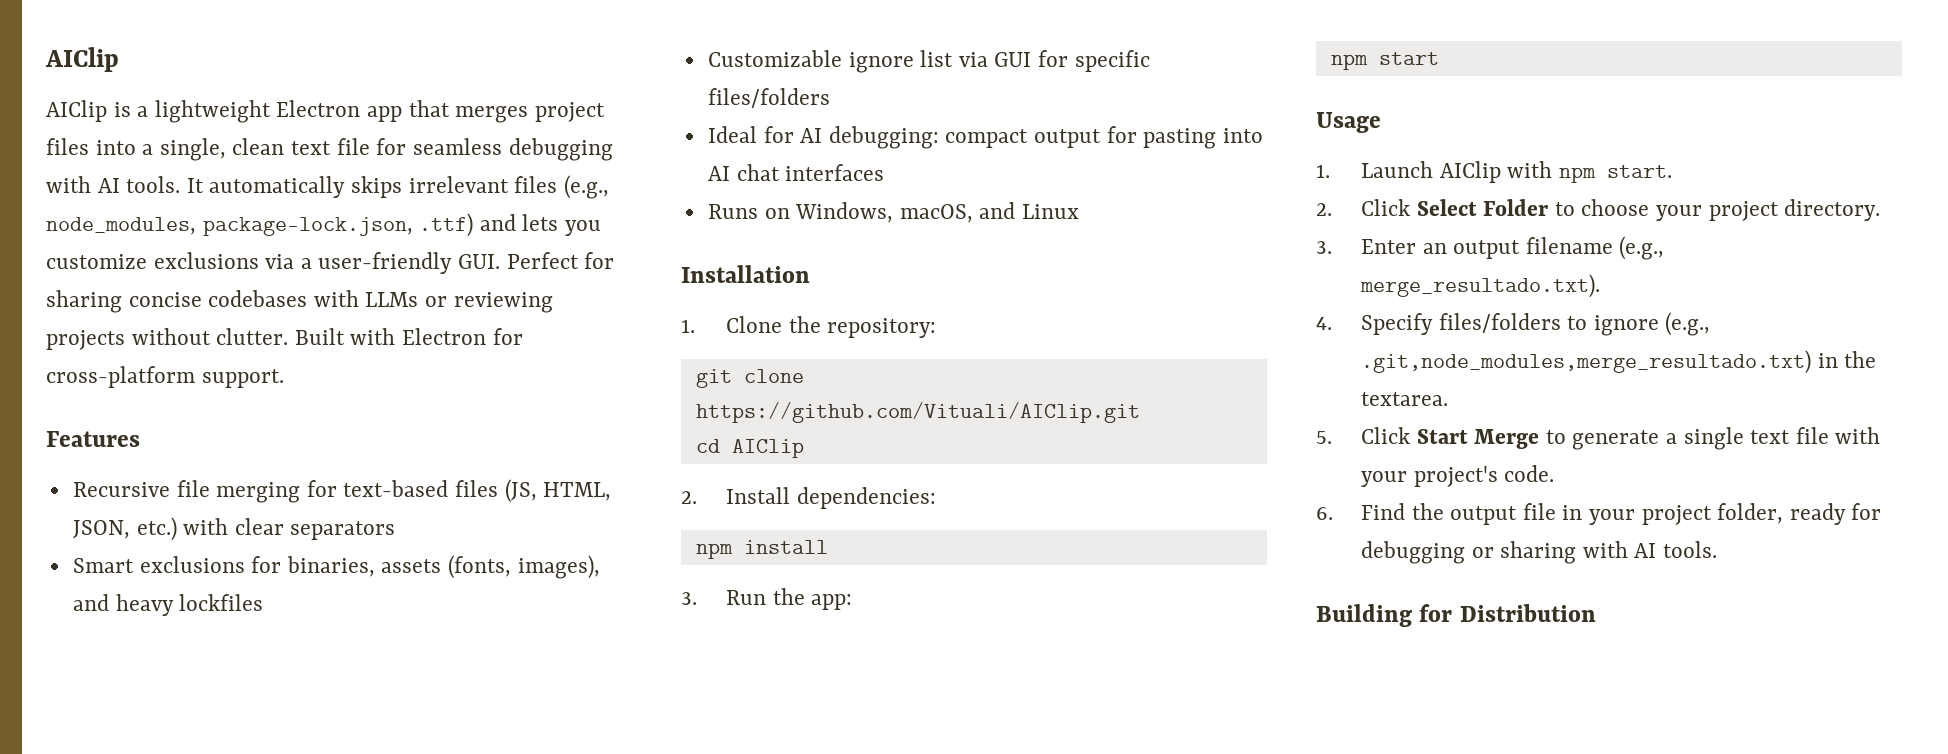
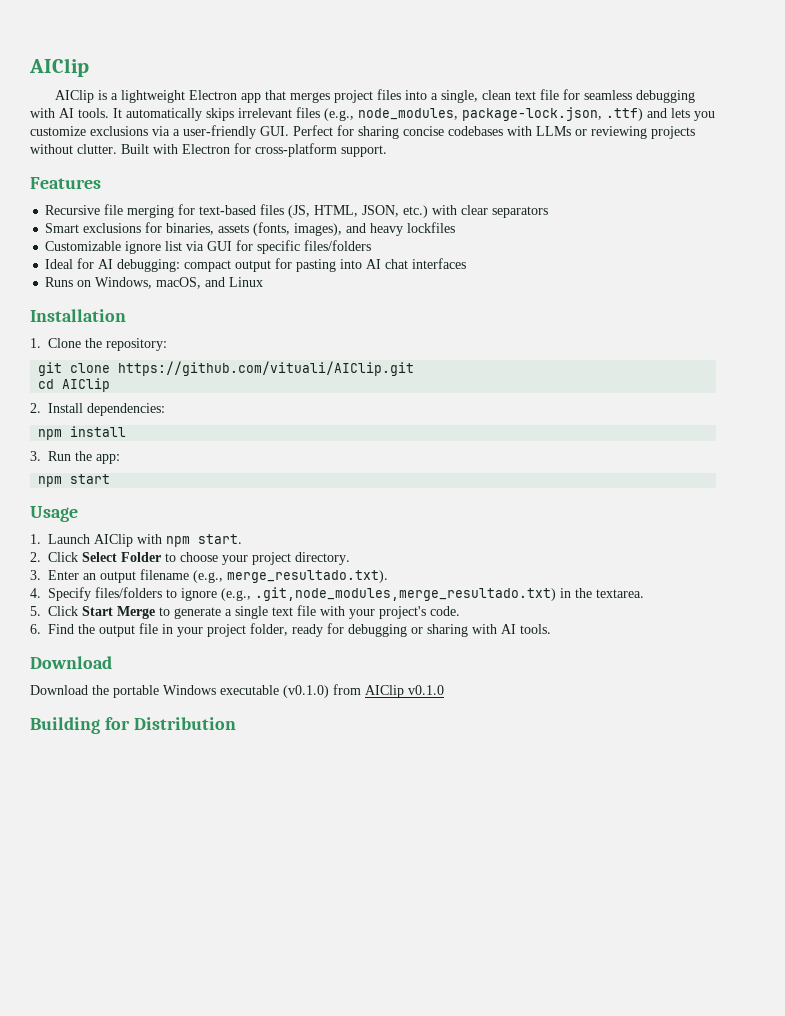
[695,402,1140,423] https://github.com/Vituali/AIClip.git -> [118,361,415,376] https://github.com/vituali/AIClip.git
(1717, 549) none -> [30,656,112,669] [30,684,444,698] // Download // Download the portable Windows executable (v0.1.0) from AIClip v0.1.0

